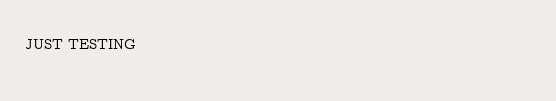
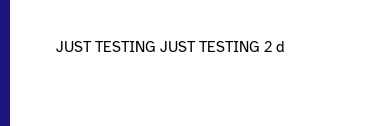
[25,39,136,49] JUST TESTING -> [56,41,284,52] JUST TESTING JUST TESTING 2 d

